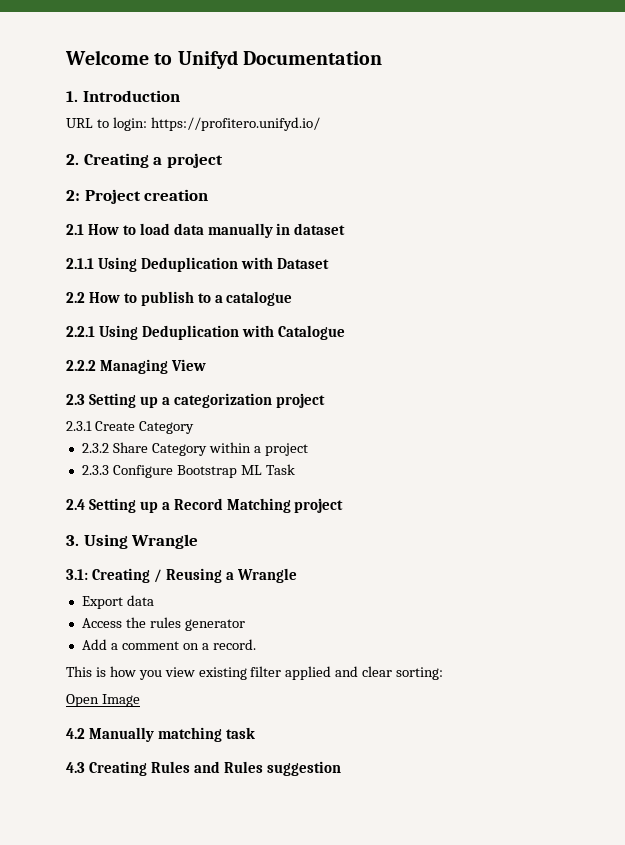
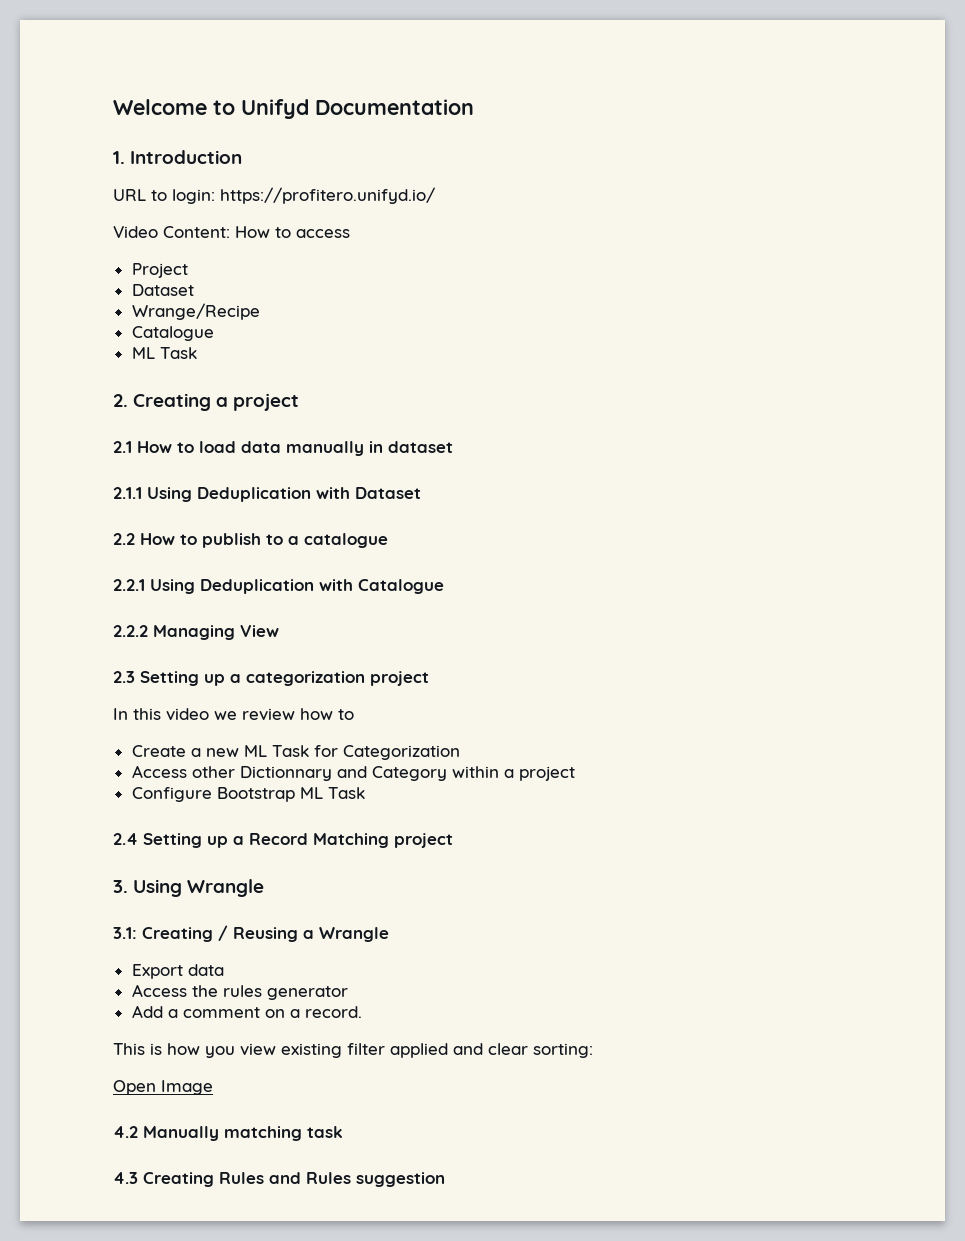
(320, 124) none -> [113,226,350,238] [131,263,188,278] [131,284,194,296] [131,303,260,320] [131,326,214,341] [131,347,197,359] // Video Content: How to access // Project // Dataset // Wrange/Recipe // Catalogue // ML Task
[66,189,209,204] // 2: Project creation -> (300, 402) none
[66,421,194,434] [81,442,148,453] 2.3.1 Create Category // 2.3.2 Share -> [113,708,354,721] [131,745,460,760] [131,765,367,781] In this video we review how to // Create a new ML Task for Categorization // Access other Dictionnary and
[81,465,109,475] 2.3.3 -> (575, 773) none

